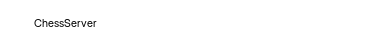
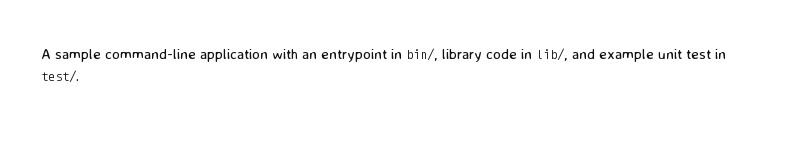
[34,19,97,27] ChessServer -> [41,48,726,62] [41,70,79,83] A sample command-line application with an entrypoint in bin/, library code in lib/, and example unit test in test/.

